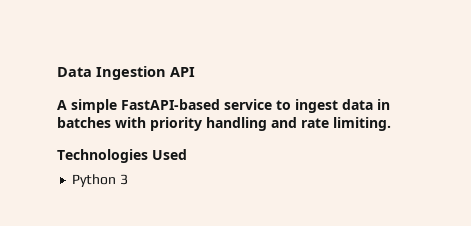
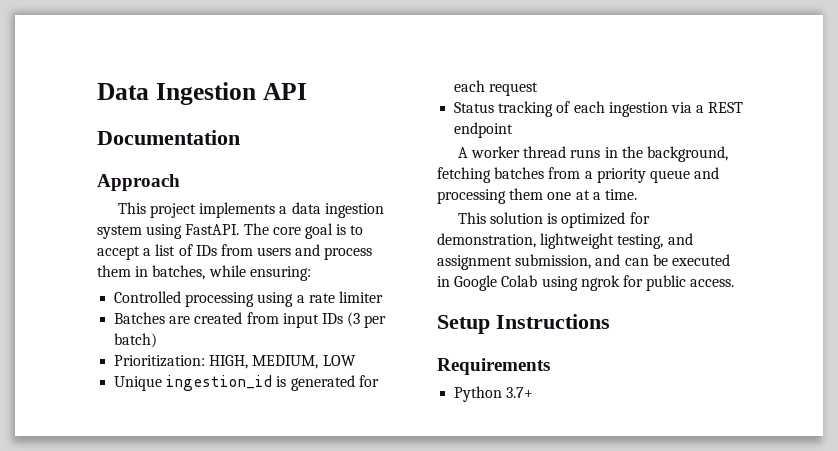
[57,99,390,113] [57,117,391,131] [57,149,187,163] A simple FastAPI-based service to ingest data in batches with priority handling and rate limiting. // Technologies Used -> [97,130,240,145] [97,174,180,191] [117,202,384,218] [97,223,364,239] [97,244,373,260] [97,265,311,281] [114,291,383,307] [114,312,387,328] [114,333,158,348] [114,355,356,369] [114,375,379,391] [454,80,539,96] [454,101,744,117] [454,122,514,138] [457,146,728,162] [437,167,720,183] [437,188,637,204] [457,212,650,228] [437,233,693,249] [437,254,730,270] [437,275,735,291] [437,314,610,334] [437,358,550,375] Documentation // Approach // This project implements a data ingestion system using FastAPI. The core goal is to accept a list of IDs from users and process them in batches, while ensuring: // Controlled processing using a rate limiter // Batches are created from input IDs (3 per batch) // Prioritization: HIGH, MEDIUM, LOW // Unique ingestion_id is generated for each request // Status tracking of each ingestion via a REST endpoint // A worker thread runs in the background, fetching batches from a priority queue and processing them one at a time. // This solution is optimized for demonstration, lightweight testing, and assignment submission, and can be executed in Google Colab using ngrok for public access. // Setup Instructions // Requirements
[120,174,129,185] 3 -> [506,387,534,398] 3.7+

